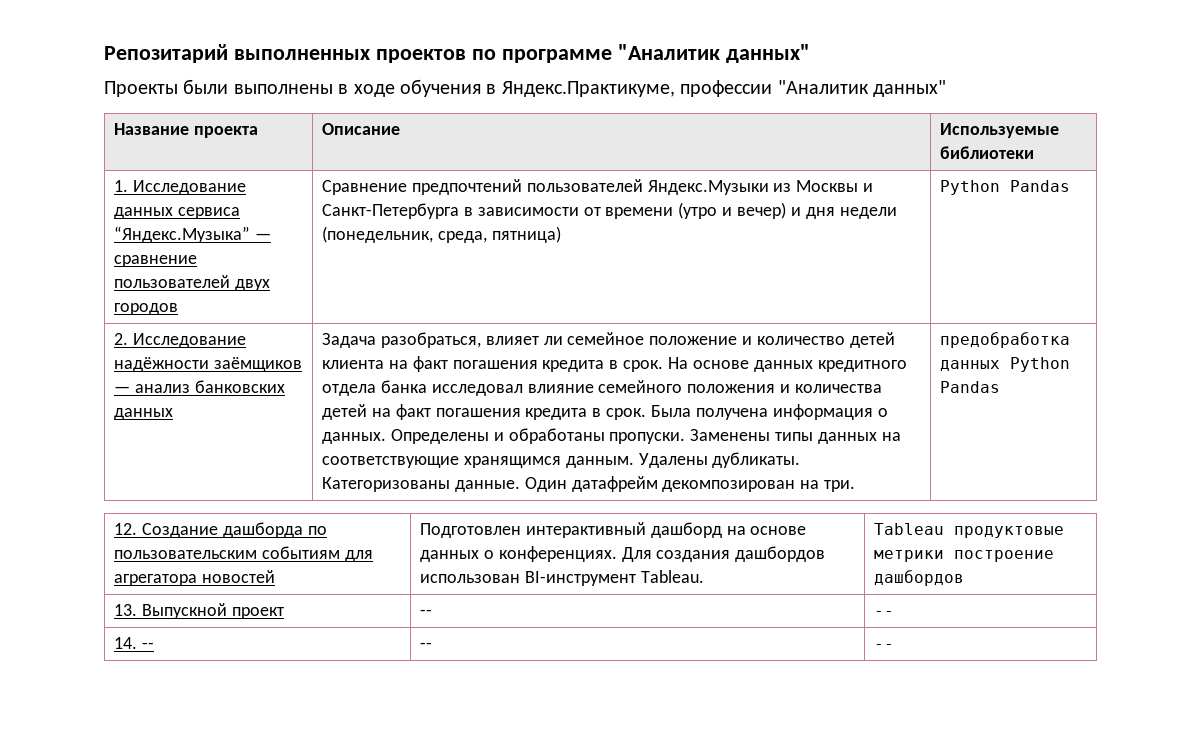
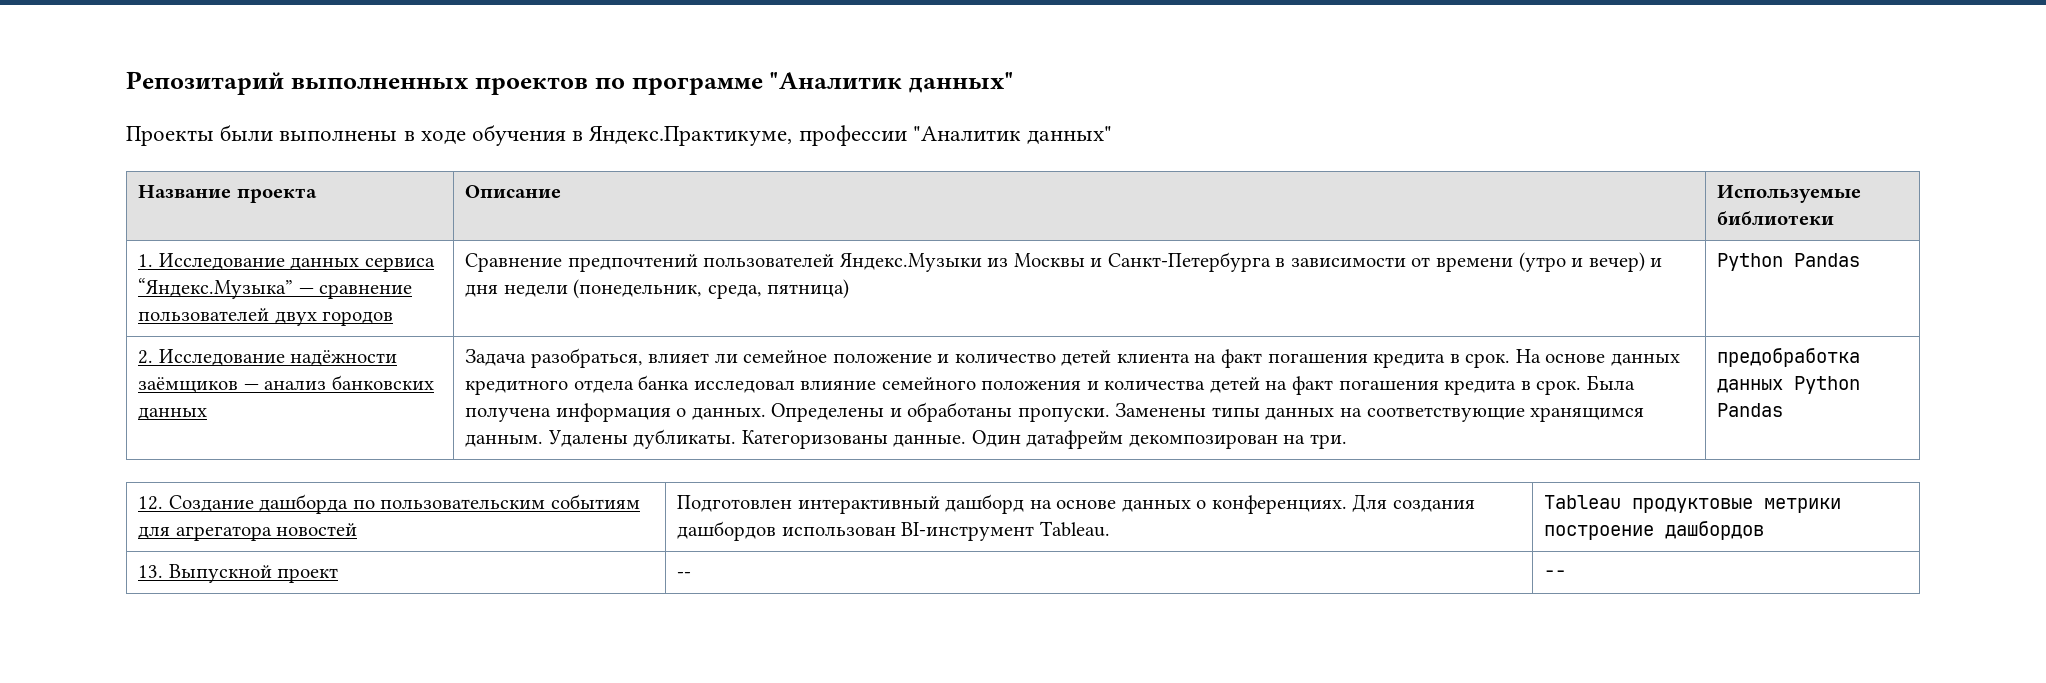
[113,637,154,649] [419,642,432,649] [873,644,894,649] // 14. -- | -- | -- -> (1567, 574) none

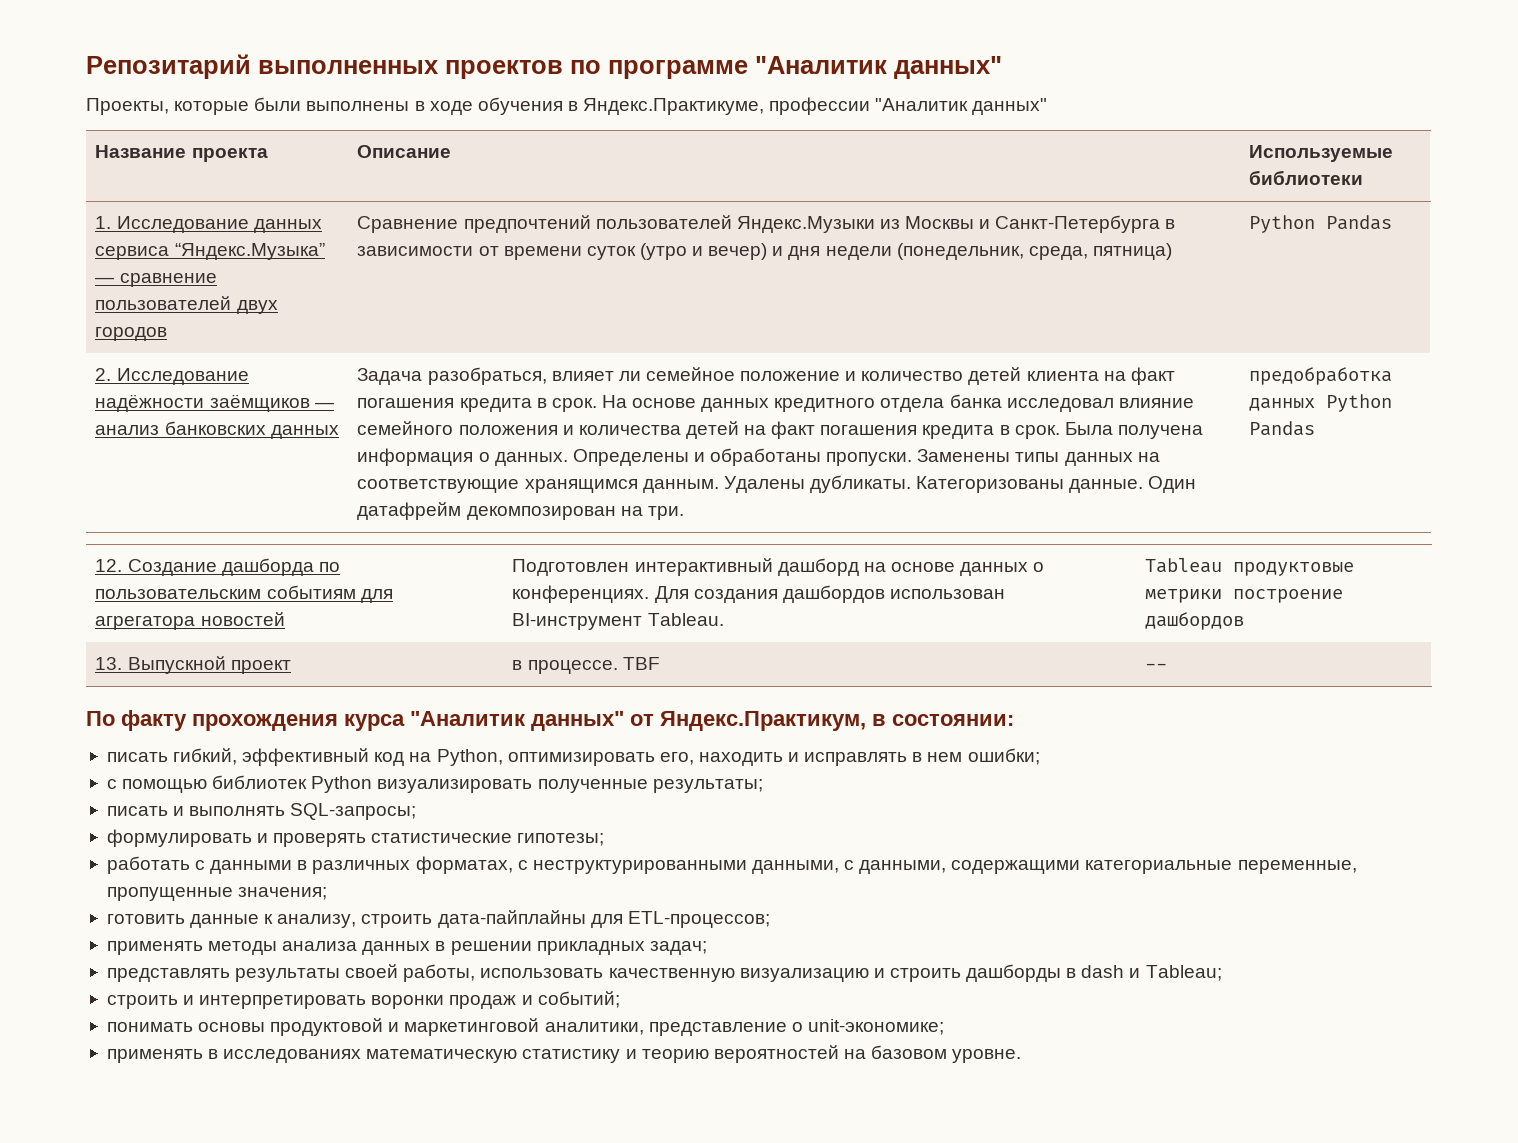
[126,126,214,146] Проекты -> [86,98,250,115] Проекты, которые
(1513, 264) none -> [586,246,636,260] суток
[677,572,692,578] [1544,570,1567,578] -- | -- -> [512,657,660,674] [1145,663,1168,670] [86,710,1014,731] [106,748,1040,766] [106,775,763,793] [106,803,417,820] [106,829,605,847] [106,856,1357,874] [106,887,328,901] [106,910,770,928] [106,941,707,955] [106,964,1222,982] [106,991,620,1009] [106,1018,944,1036] [106,1045,1022,1063] в процессе. TBF | -- // По факту прохождения курса "Аналитик данных" от Яндекс.Практикум, в состоянии: // писать гибкий, эффективный код на Python, оптимизировать его, находить и исправлять в нем ошибки; // с помощью библиотек Python визуализировать полученные результаты; // писать и выполнять SQL-запросы; // формулировать и проверять статистические гипотезы; // работать с данными в различных форматах, с неструктурированными данными, с данными, содержащими категориальные переменные, пропущенные значения; // готовить данные к анализу, строить дата-пайплайны для ETL-процессов; // применять методы анализа данных в решении прикладных задач; // представлять результаты своей работы, использовать качественную визуализацию и строить дашборды в dash и Tableau; // строить и интерпретировать воронки продаж и событий; // понимать основы продуктовой и маркетинговой аналитики, представление о unit-экономике; // применять в исследованиях математическую статистику и теорию вероятностей на базовом уровне.

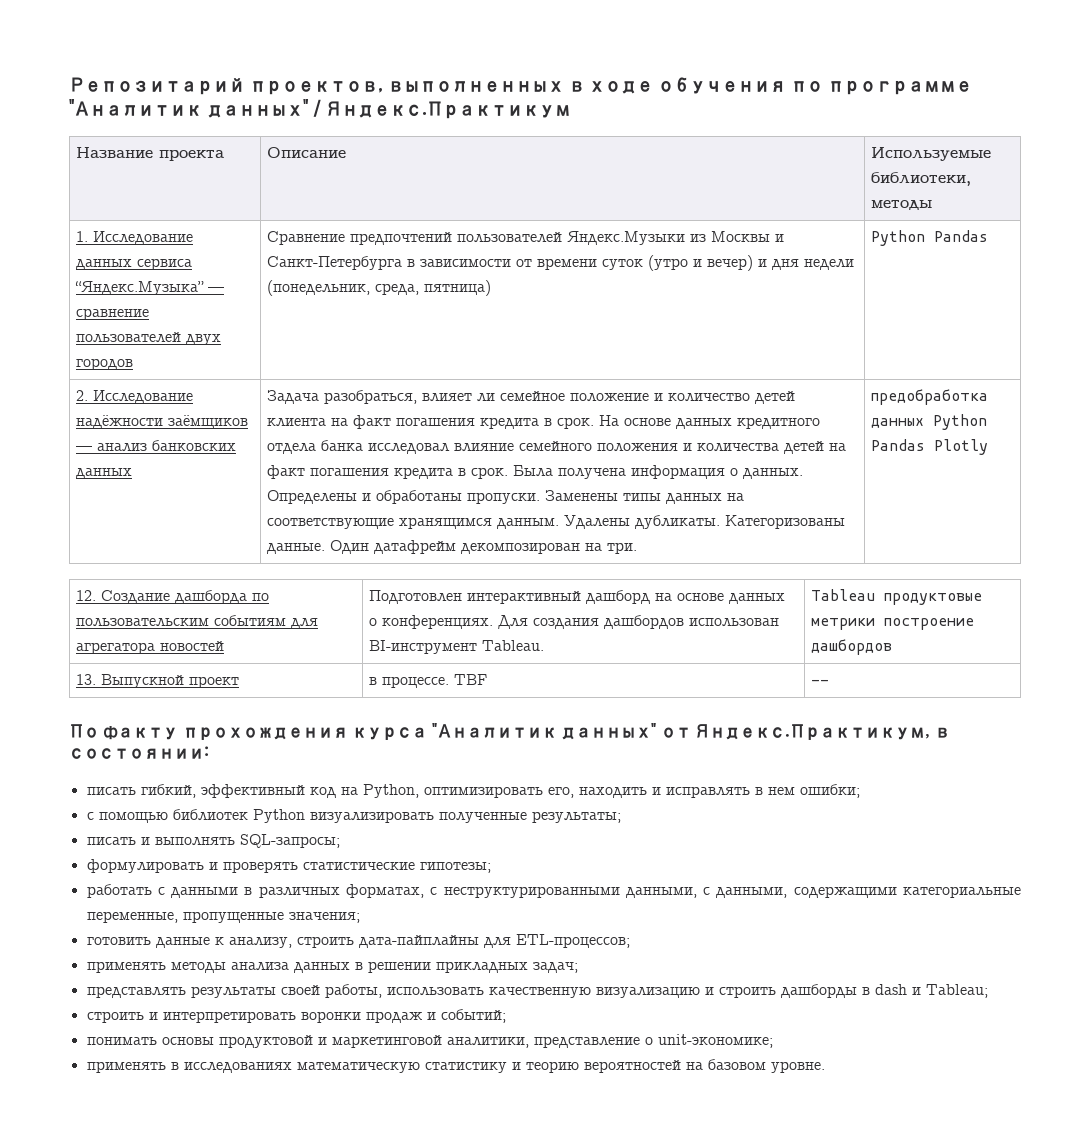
[258,60,563,79] выполненных проектов -> [249,77,787,95] проектов, выполненных в ходе обучения
[86,97,1048,115] // Проекты, которые были выполнены в ходе обучения в Яндекс.Практикуме, профессии "Аналитик данных" -> [312,99,571,119] / Яндекс.Практикум
[1249,170,1364,185] библиотеки -> [871,172,972,186] [871,200,933,210] библиотеки, методы
(1316, 428) none -> [934,439,989,455] Plotly

